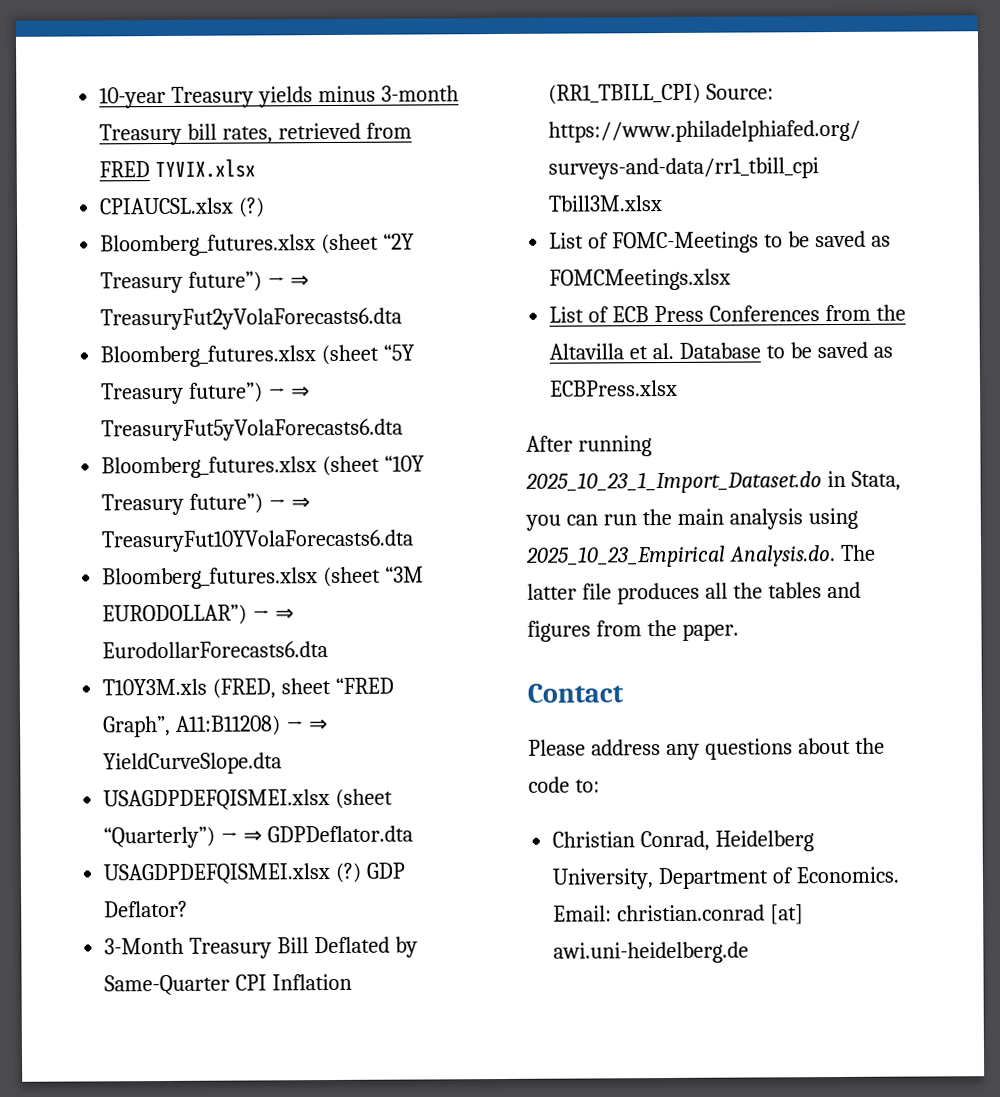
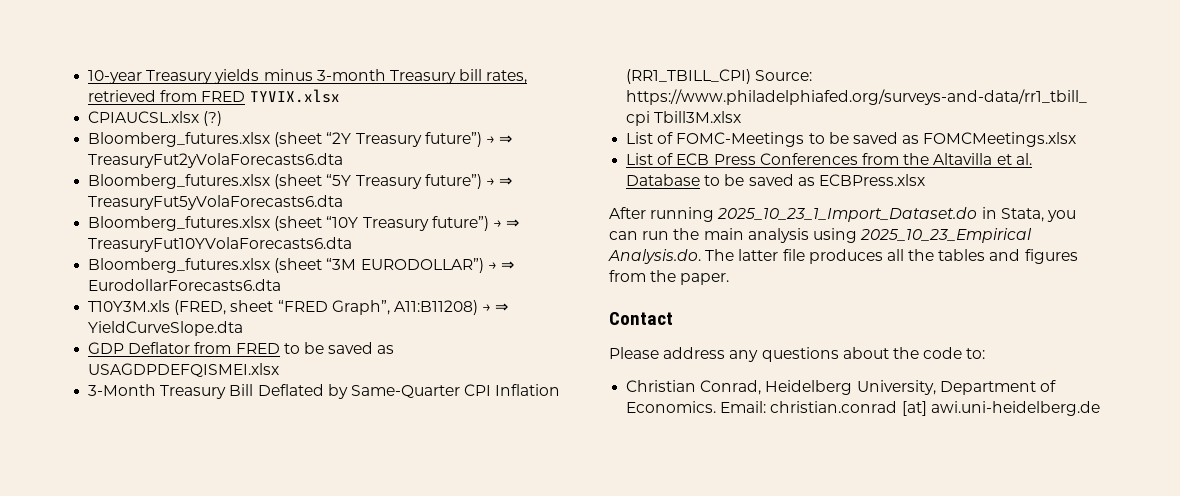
[103,788,394,811] [103,825,414,849] [103,862,406,885] [104,900,189,918] USAGDPDEFQISMEI.xlsx (sheet “Quarterly”) → ⇒ GDPDeflator.dta // USAGDPDEFQISMEI.xlsx (?) GDP Deflator? -> [88,342,395,354] [88,363,280,377] GDP Deflator from FRED to be saved as USAGDPDEFQISMEI.xlsx

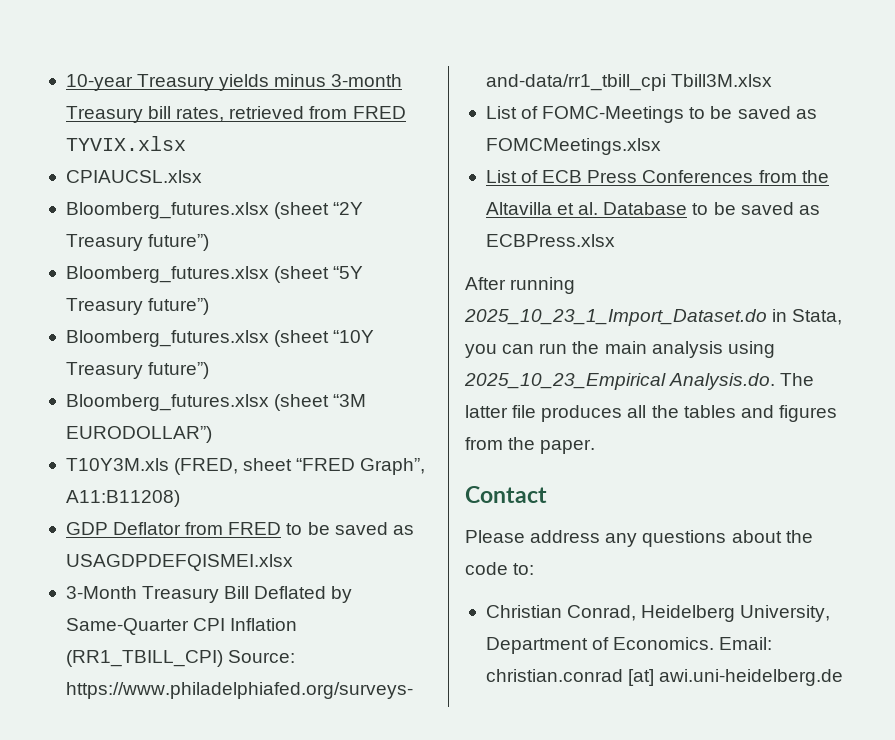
[203,111,223,126] (?) -> (202, 176) none
[485,135,513,144] [88,153,344,168] → ⇒ TreasuryFut2yVolaForecasts6.dta -> (210, 242) none
[485,177,513,186] [88,195,344,210] → ⇒ TreasuryFut5yVolaForecasts6.dta -> (210, 306) none
[492,219,520,228] [88,237,353,252] → ⇒ TreasuryFut10YVolaForecasts6.dta -> (210, 370) none
[487,261,514,270] [88,279,282,291] → ⇒ EurodollarForecasts6.dta -> (212, 434) none
[482,303,509,312] [88,321,244,336] → ⇒ YieldCurveSlope.dta -> (180, 498) none

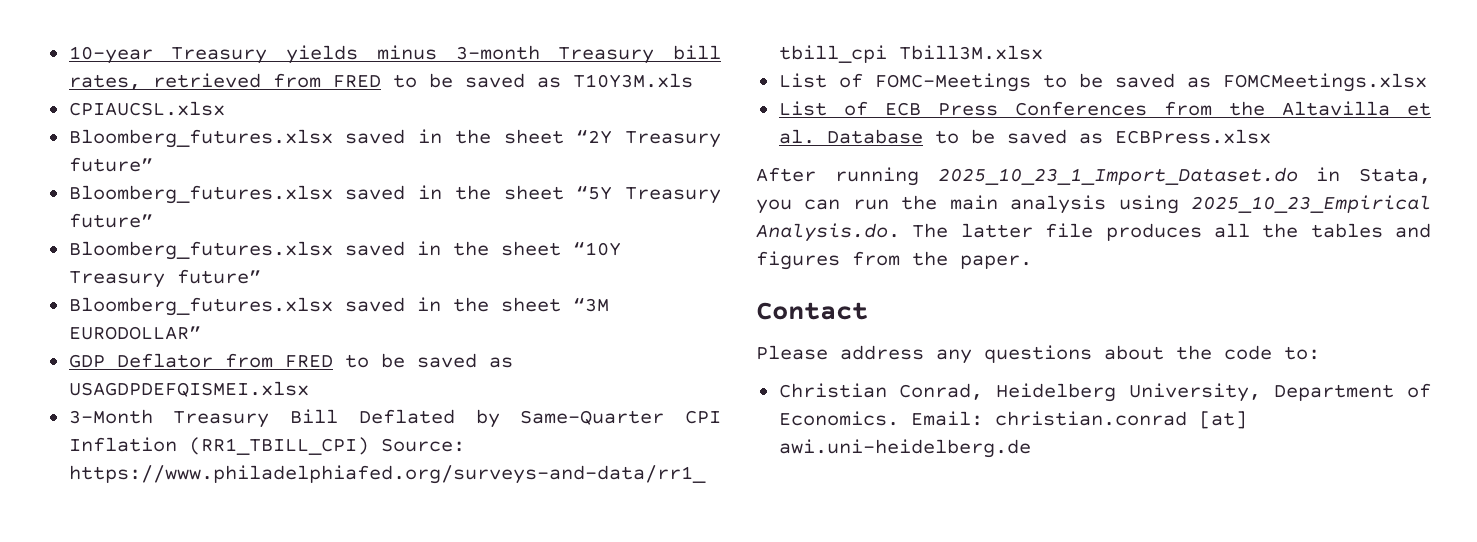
[65,136,186,151] [65,170,202,183] [65,202,330,219] TYVIX.xlsx // CPIAUCSL.xlsx // Bloomberg_futures.xlsx (sheet -> [392,73,693,88] [68,101,225,116] [68,129,564,148] to be saved as T10Y3M.xls // CPIAUCSL.xlsx // Bloomberg_futures.xlsx saved in the sheet
[148,234,210,251] [65,266,330,283] future”) // Bloomberg_futures.xlsx (sheet -> [68,157,153,172] [68,185,564,204] future” // Bloomberg_futures.xlsx saved in the sheet
[148,298,210,315] [65,330,330,347] future”) // Bloomberg_futures.xlsx (sheet -> [68,213,153,228] [68,241,561,260] future” // Bloomberg_futures.xlsx saved in the sheet
[148,362,210,379] [65,394,367,411] [65,426,212,443] [65,458,426,475] [65,490,180,507] future”) // Bloomberg_futures.xlsx (sheet “3M EURODOLLAR”) // T10Y3M.xls (FRED, sheet “FRED Graph”, A11:B11208) -> [176,269,261,284] [68,297,609,316] [68,326,201,340] future” // Bloomberg_futures.xlsx saved in the sheet “3M EURODOLLAR”

